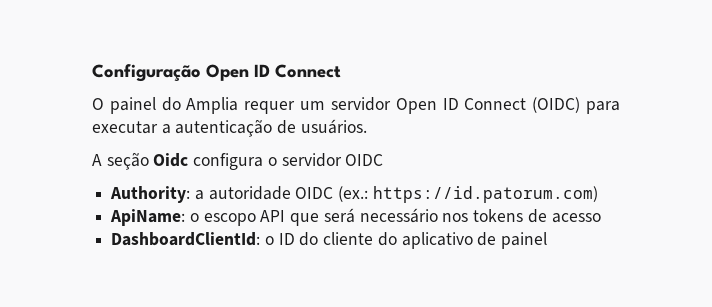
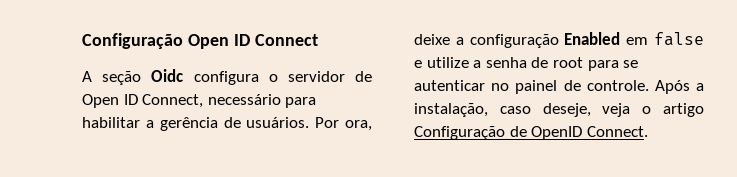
[92,97,620,114] [92,119,367,137] // O painel do Amplia requer um servidor Open ID Connect (OIDC) para executar a autenticação de usuários. -> (318, 40) none
[345,154,384,166] [110,186,598,203] [110,208,601,226] [111,232,548,249] OIDC // Authority: a autoridade OIDC (ex.: https://id.patorum.com) // ApiName: o escopo API que será necessário nos tokens de acesso // DashboardClientId: o ID do cliente do aplicativo de painel -> [355,71,372,82] [82,94,317,108] [82,117,372,131] [414,32,704,48] [414,57,639,71] [414,80,704,94] [414,103,704,117] [414,126,648,140] de Open ID Connect, necessário para habilitar a gerência de usuários. Por ora, deixe a configuração Enabled em false e utilize a senha de root para se autenticar no painel de controle. Após a instalação, caso deseje, veja o artigo Configuração de OpenID Connect.

